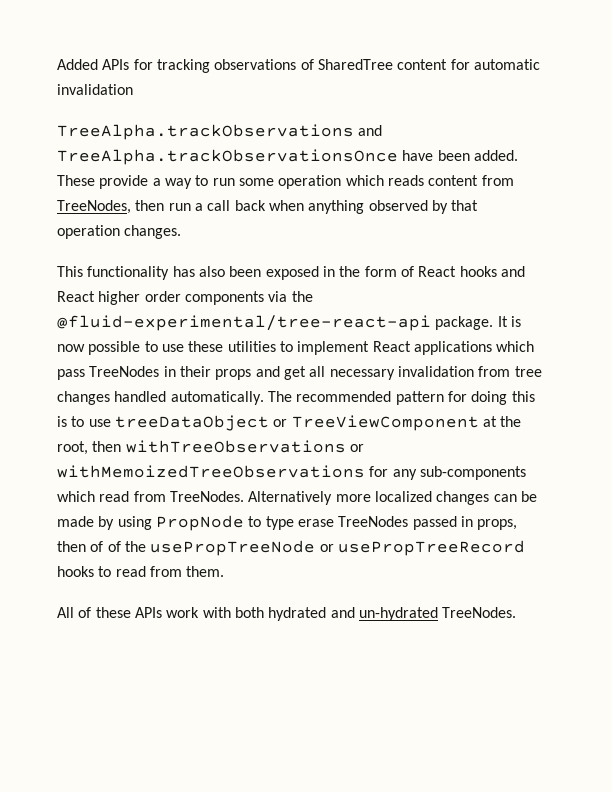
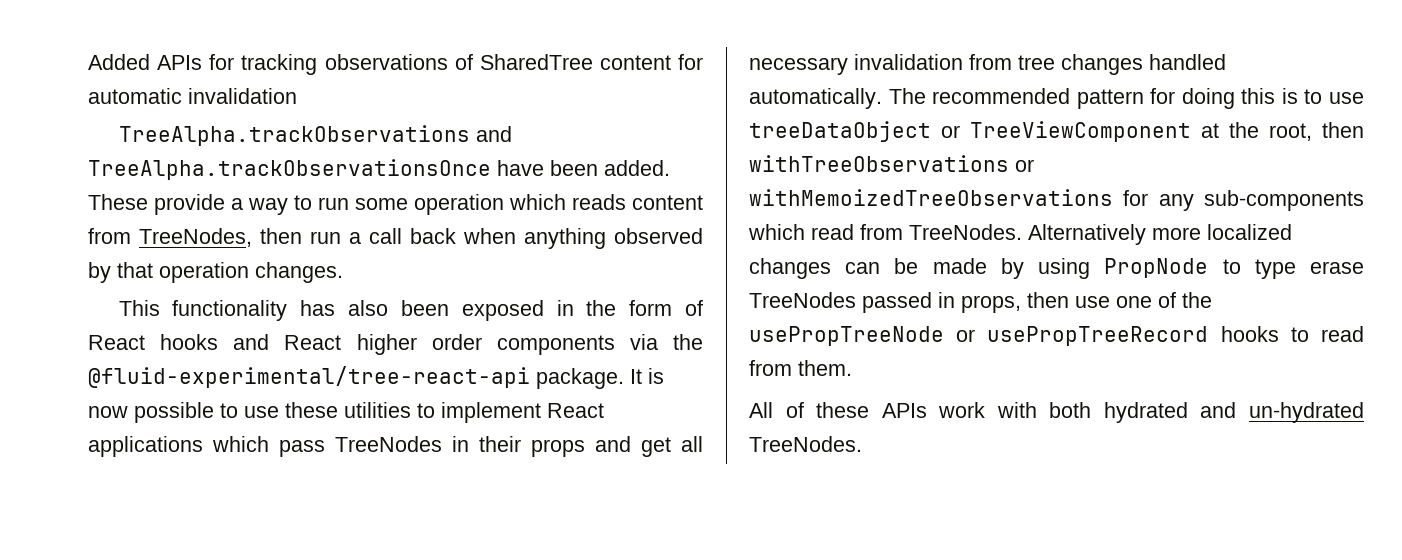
[90,541,104,552] of -> [1075,296,1152,308] use one

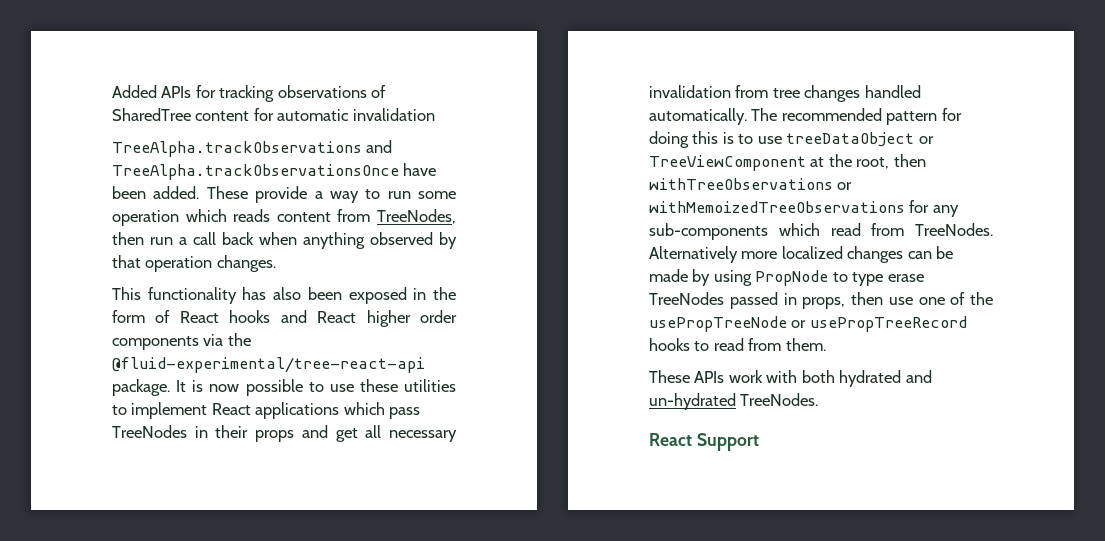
[749,402,870,418] All of these -> [649,370,690,383] These
(862, 444) none -> [649,433,759,451] // React Support

